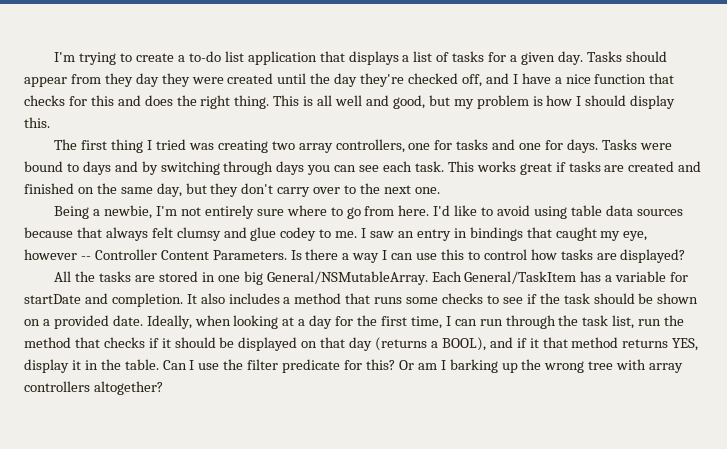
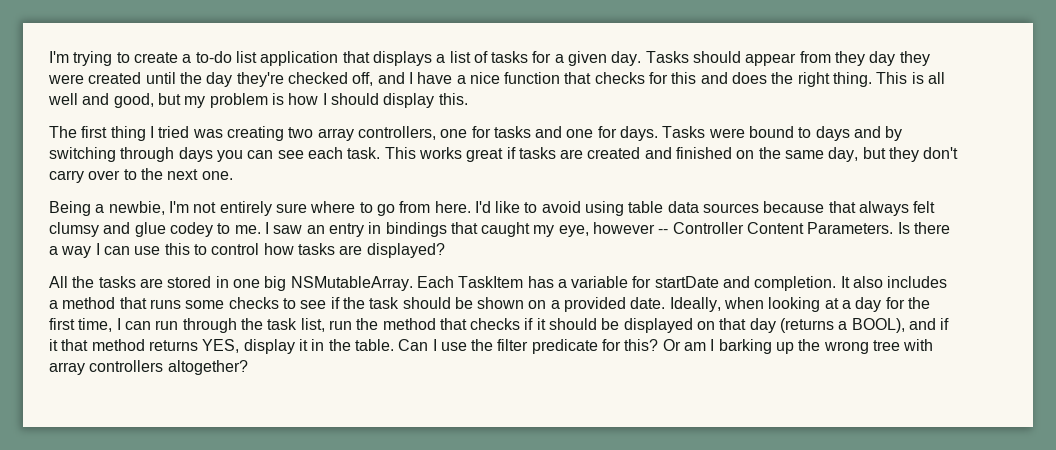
[266,271,577,285] General/NSMutableArray. Each General/TaskItem -> [290,276,524,291] NSMutableArray. Each TaskItem

